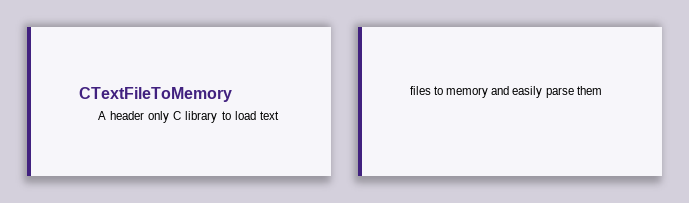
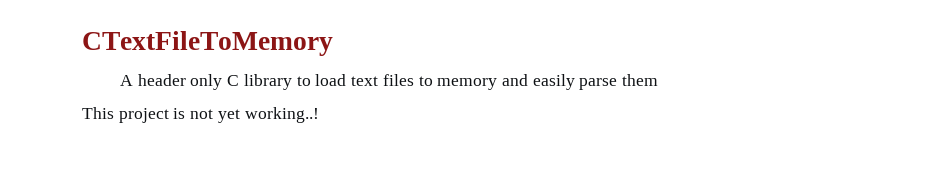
(602, 90) none -> [82,107,319,123] // This project is not yet working..!

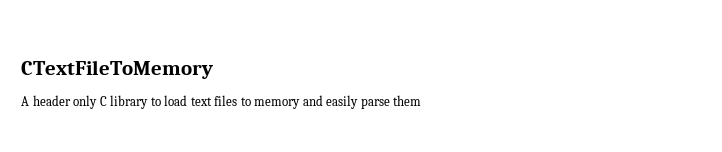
[82,107,319,123] // This project is not yet working..! -> (422, 100) none

